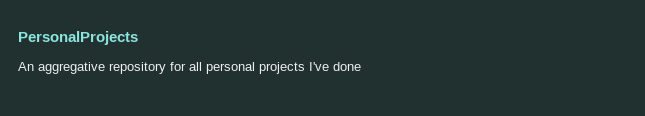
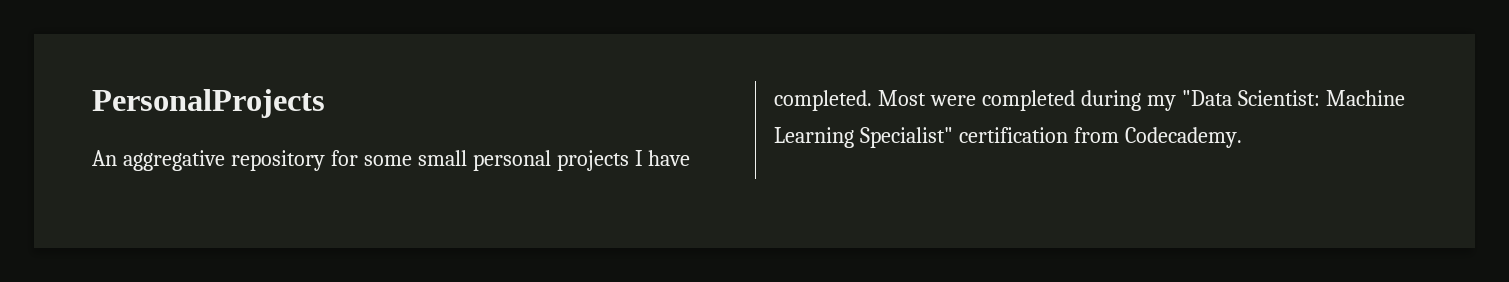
[189,62,361,74] all personal projects I've done -> [363,150,691,171] [774,90,1405,111] [774,127,1242,148] some small personal projects I have completed. Most were completed during my "Data Scientist: Machine Learning Specialist" certification from Codecademy.

